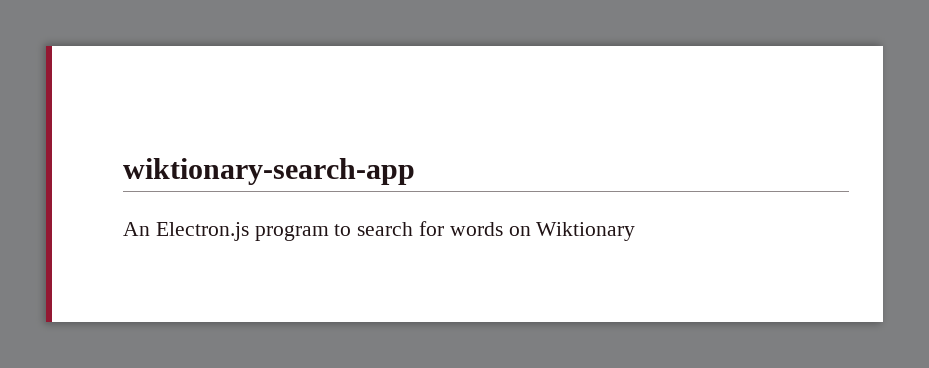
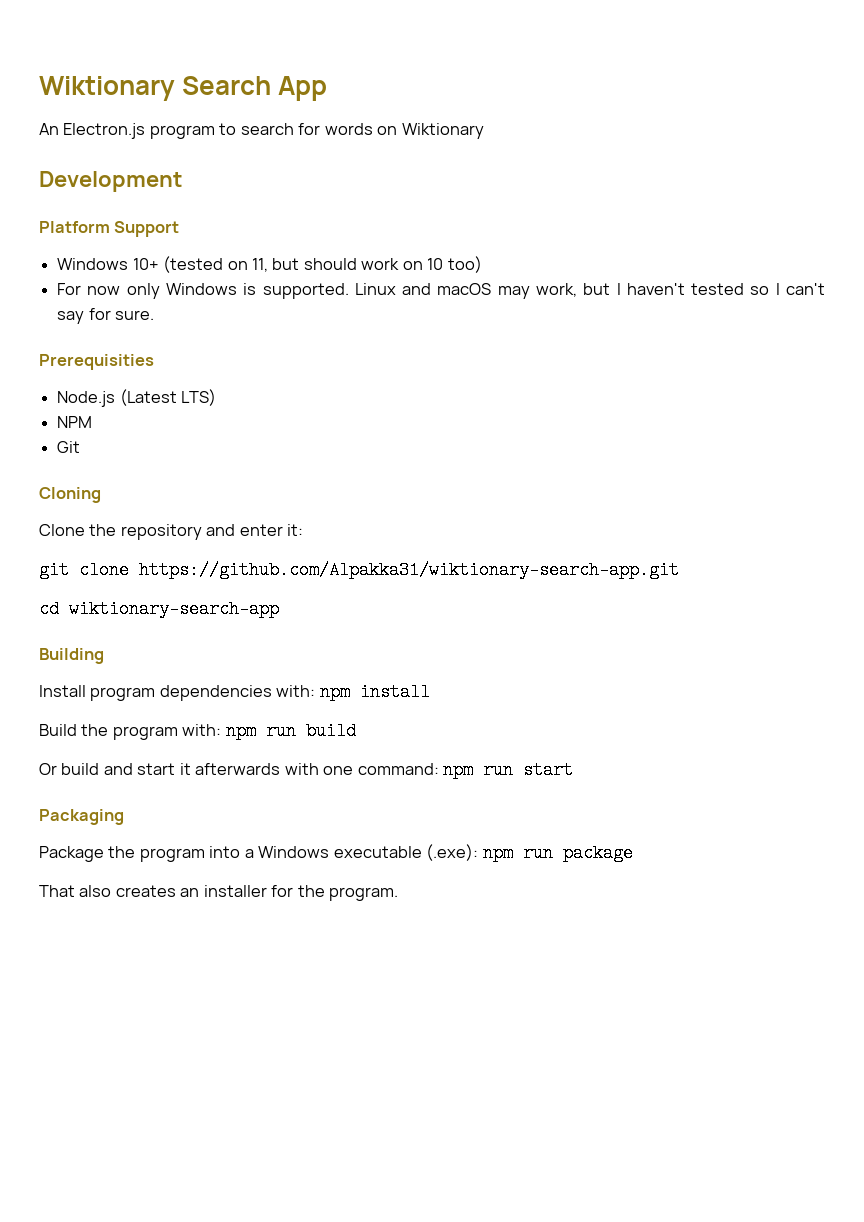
[123,158,415,185] wiktionary-search-app -> [39,76,328,101] Wiktionary Search App
(636, 231) none -> [39,171,183,192] [39,221,180,237] [57,256,482,273] [57,283,825,299] [57,308,155,324] [39,354,154,370] [57,389,217,407] [57,416,93,428] [57,441,81,453] [39,487,101,503] [39,524,304,540] [39,561,679,579] [39,600,279,618] [39,648,104,664] [39,683,430,701] [39,722,356,740] [39,761,574,779] [39,809,124,825] [39,844,633,862] [39,885,399,901] // Development // Platform Support // Windows 10+ (tested on 11, but should work on 10 too) // For now only Windows is supported. Linux and macOS may work, but I haven't tested so I can't say for sure. // Prerequisities // Node.js (Latest LTS) // NPM // Git // Cloning // Clone the repository and enter it: // git clone https://github.com/Alpakka31/wiktionary-search-app.git // cd wiktionary-search-app // Building // Install program dependencies with: npm install // Build the program with: npm run build // Or build and start it afterwards with one command: npm run start // Packaging // Package the program into a Windows executable (.exe): npm run package // That also creates an installer for the program.

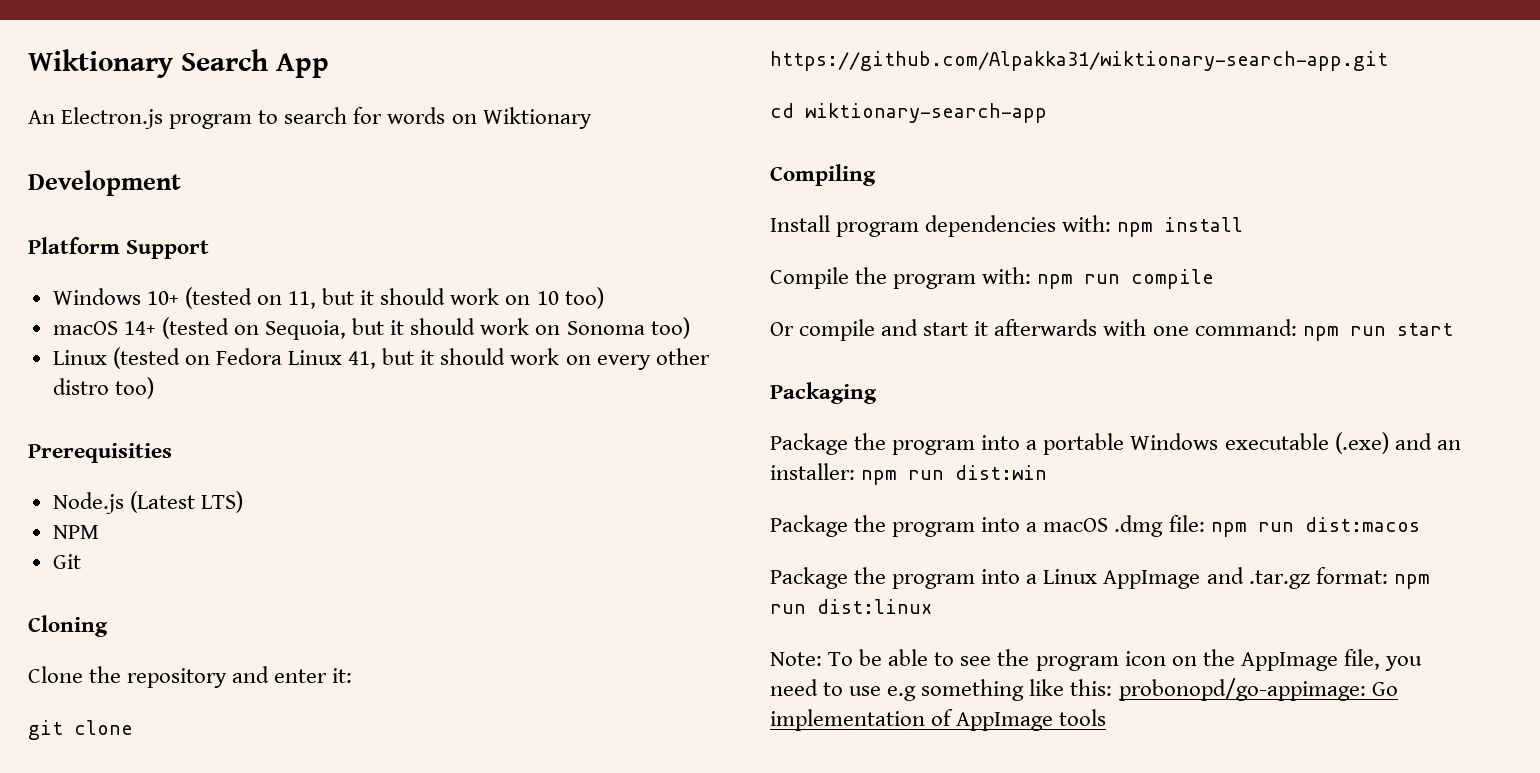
(300, 264) none -> [360,290,375,305] it
[57,283,825,299] [57,308,155,324] For now only Windows is supported. Linux and macOS may work, but I haven't tested so I can't say for sure. -> [52,317,690,340] [52,347,710,370] [52,377,154,399] macOS 14+ (tested on Sequoia, but it should work on Sonoma too) // Linux (tested on Fedora Linux 41, but it should work on every other distro too)
[39,648,104,664] Building -> [770,164,876,186] Compiling
[39,724,77,736] Build -> [770,267,849,289] Compile
[305,722,356,740] build -> [1131,269,1215,289] compile
[61,763,100,775] build -> [799,319,876,341] compile
(254, 853) none -> [1043,433,1125,455] portable
[426,844,633,862] [39,885,399,901] (.exe): npm run package // That also creates an installer for the program. -> [1334,432,1461,454] [770,463,1048,485] [770,515,1420,537] [770,567,1430,589] [770,599,932,614] [770,649,1422,671] [770,678,1398,701] [770,709,1107,731] (.exe) and an installer: npm run dist:win // Package the program into a macOS .dmg file: npm run dist:macos // Package the program into a Linux AppImage and .tar.gz format: npm run dist:linux // Note: To be able to see the program icon on the AppImage file, you need to use e.g something like this: probonopd/go-appimage: Go implementation of AppImage tools

